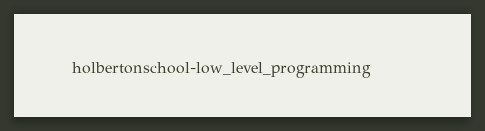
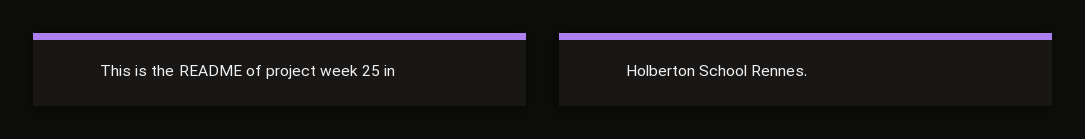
[72,62,371,78] holbertonschool-low_level_programming -> [100,65,808,79] This is the README of project week 25 in Holberton School Rennes.

